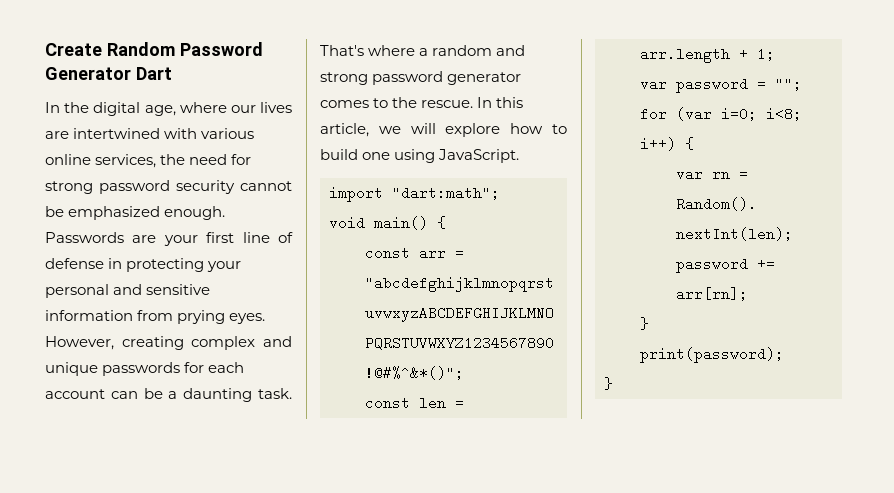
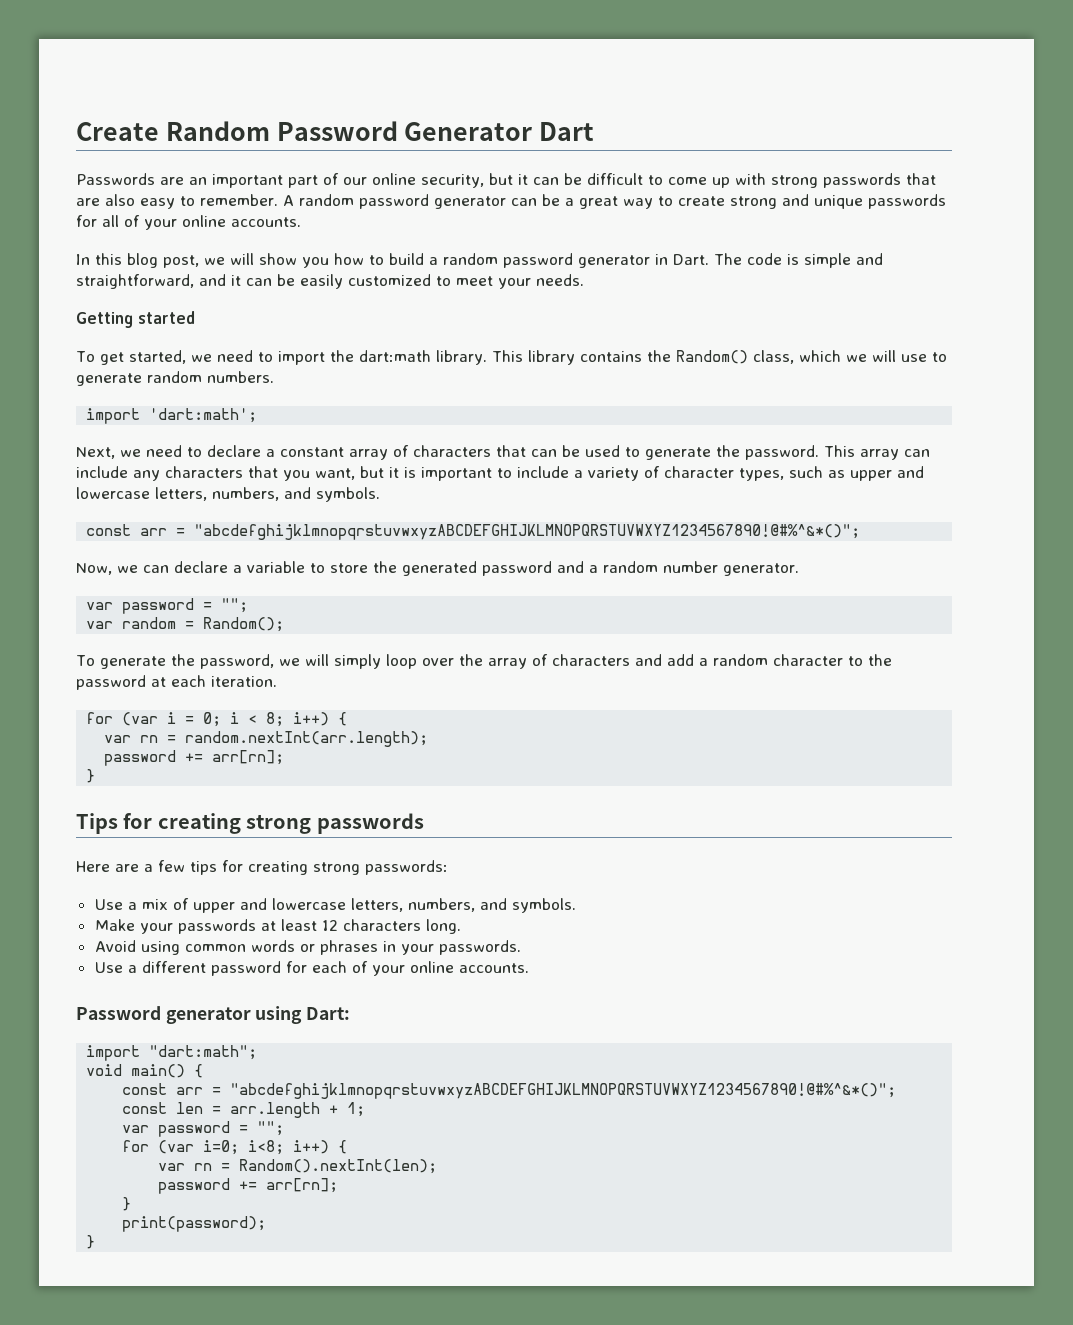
[45,102,292,116] [45,128,255,139] [45,154,252,168] [45,180,292,194] [45,206,226,220] [45,232,293,246] [45,258,242,272] [45,284,211,298] [45,310,266,324] [45,336,293,350] [45,362,245,376] [45,388,292,402] [320,45,526,56] [320,71,522,85] [320,97,524,108] [320,123,567,137] [320,149,520,163] In the digital age, where our lives are intertwined with various online services, the need for strong password security cannot be emphasized enough. Passwords are your first line of defense in protecting your personal and sensitive information from prying eyes. However, creating complex and unique passwords for each account can be a daunting task. That's where a random and strong password generator comes to the rescue. In this article, we will explore how to build one using JavaScript. -> [76,173,936,188] [76,194,946,209] [76,215,301,230] [76,253,883,268] [76,274,584,289] [76,311,195,328] [76,350,947,365] [76,371,274,386] [86,408,258,424] [76,445,930,460] [76,466,924,481] [76,487,380,502] [86,524,861,540] [76,561,799,576] [86,598,249,614] [86,617,285,632] [76,654,892,669] [76,675,277,690] [86,712,348,727] [104,731,429,747] [104,750,285,766] [86,769,96,783] [76,813,424,834] [76,860,448,875] [94,898,576,913] [94,919,461,934] [94,940,521,955] [94,961,529,976] [76,1006,351,1024] Passwords are an important part of our online security, but it can be difficult to come up with strong passwords that are also easy to remember. A random password generator can be a great way to create strong and unique passwords for all of your online accounts. // In this blog post, we will show you how to build a random password generator in Dart. The code is simple and straightforward, and it can be easily customized to meet your needs. // Getting started // To get started, we need to import the dart:math library. This library contains the Random() class, which we will use to generate random numbers. // import 'dart:math'; // Next, we need to declare a constant array of characters that can be used to generate the password. This array can include any characters that you want, but it is important to include a variety of character types, such as upper and lowercase letters, numbers, and symbols. // const arr = "abcdefghijklmnopqrstuvwxyzABCDEFGHIJKLMNOPQRSTUVWXYZ1234567890!@#%^&*()"; // Now, we can declare a variable to store the generated password and a random number generator. // var password = ""; // var random = Random(); // To generate the password, we will simply loop over the array of characters and add a random character to the password at each iteration. // for (var i = 0; i < 8; i++) { // var rn = random.nextInt(arr.length); // password += arr[rn]; // } // Tips for creating strong passwords // Here are a few tips for creating strong passwords: // Use a mix of upper and lowercase letters, numbers, and symbols. // Make your passwords at least 12 characters long. // Avoid using common words or phrases in your passwords. // Use a different password for each of your online accounts. // Password generator using Dart:

